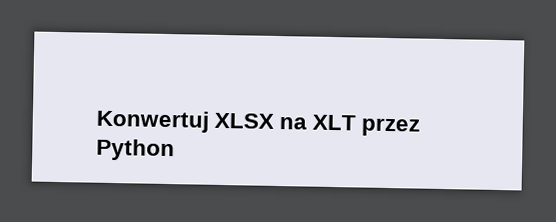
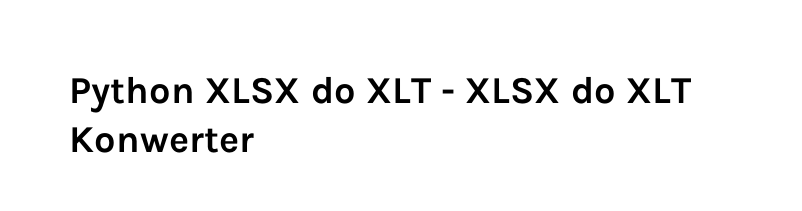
[96,109,421,137] [96,138,175,162] Konwertuj XLSX na XLT przez Python -> [69,76,691,113] [69,127,254,153] Python XLSX do XLT - XLSX do XLT Konwerter

